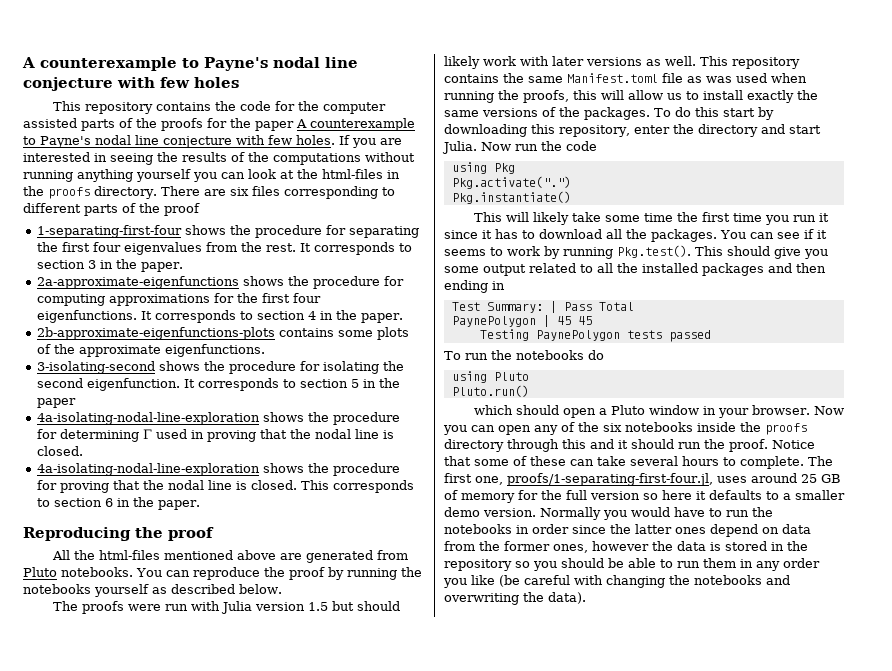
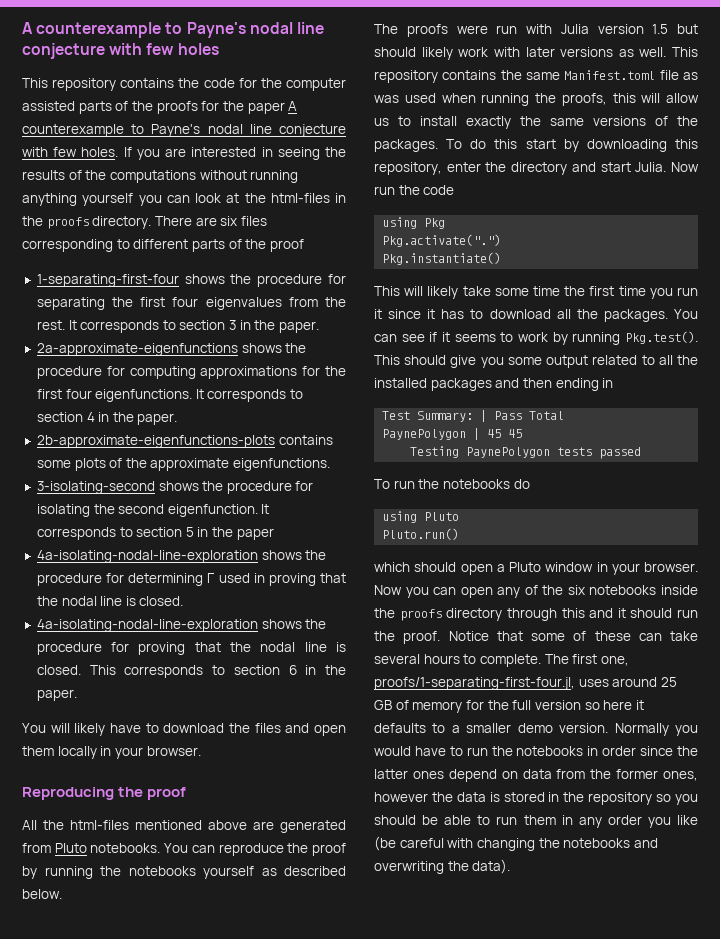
(201, 505) none -> [22,723,346,736] [22,746,201,759] // You will likely have to download the files and open them locally in your browser.

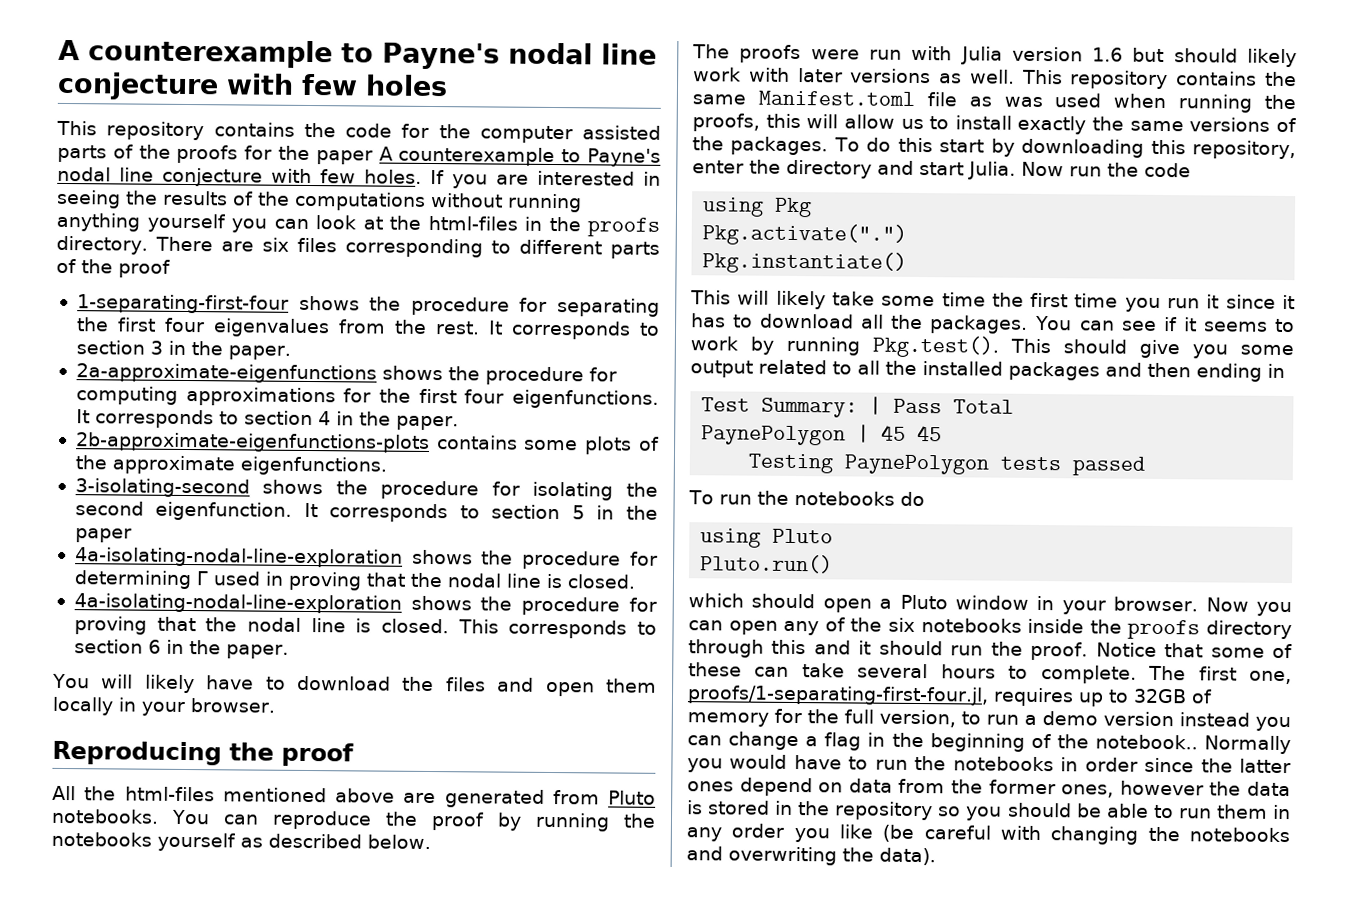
[652,24,669,34] 1.5 -> [1092,47,1124,62] 1.6
[578,677,677,687] [374,700,392,710] uses around 25 GB -> [992,687,1187,707] requires up to 32GB
[534,700,644,710] [374,723,609,733] version so here it defaults to a smaller demo version. -> [879,709,1291,732] [687,731,1198,752] version, to run a demo version instead you can change a flag in the beginning of the notebook..

